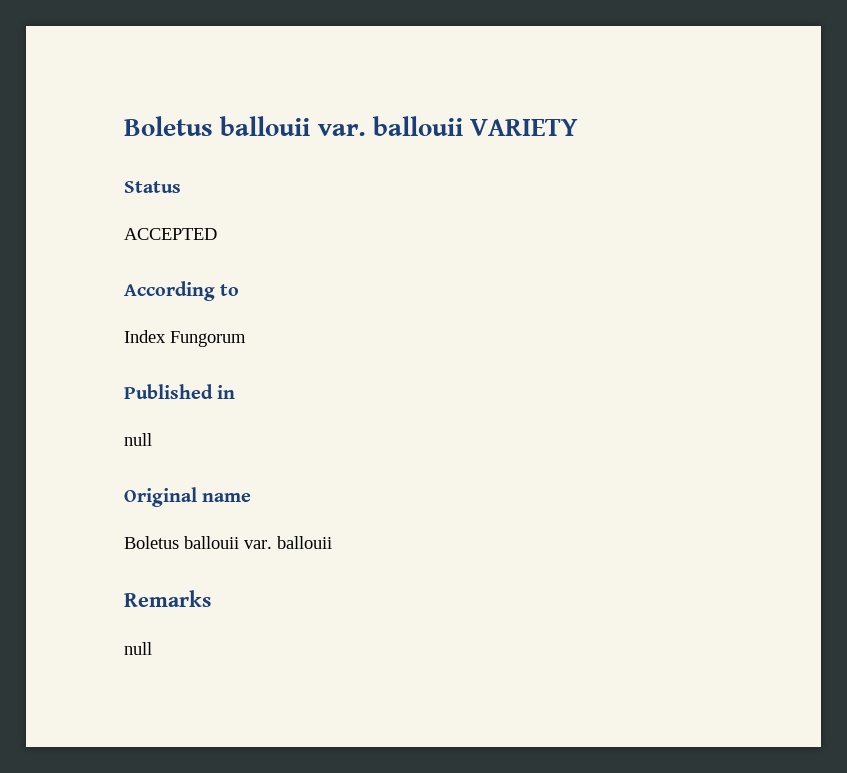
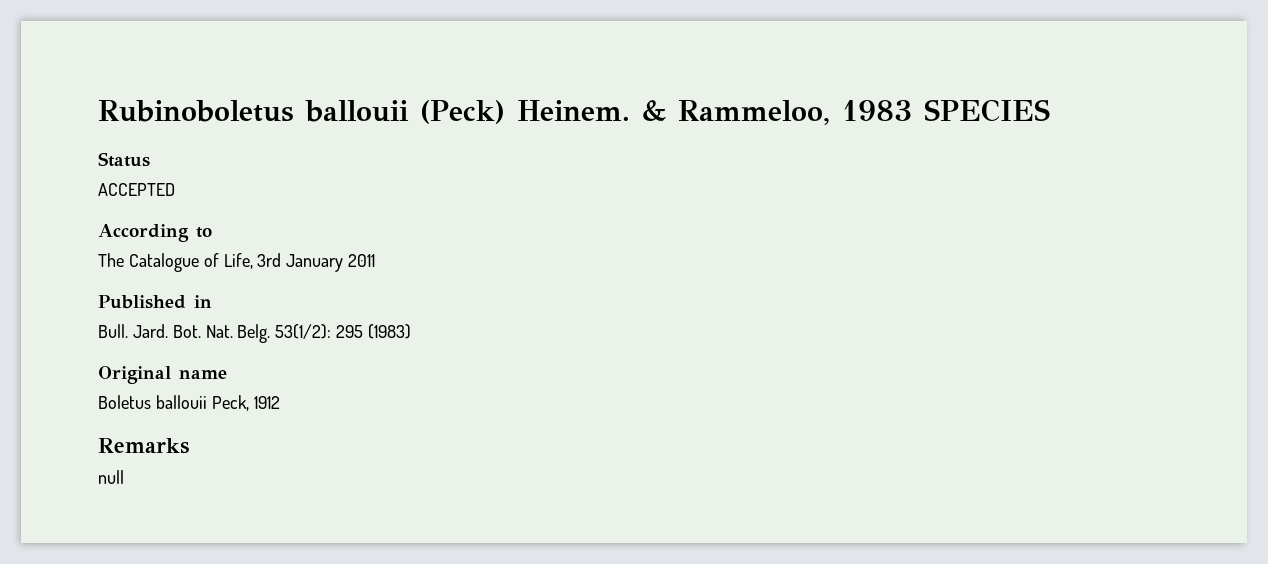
[124,116,579,136] [124,181,181,193] [124,228,217,240] [124,281,240,301] [124,330,246,347] [124,384,236,399] [124,433,152,446] Boletus ballouii var. ballouii VARIETY // Status // ACCEPTED // According to // Index Fungorum // Published in // null -> [98,99,1050,125] [98,152,150,167] [98,183,175,196] [98,224,212,242] [98,253,376,272] [98,295,212,309] [98,324,412,343] Rubinoboletus ballouii (Peck) Heinem. & Rammeloo, 1983 SPECIES // Status // ACCEPTED // According to // The Catalogue of Life, 3rd January 2011 // Published in // Bull. Jard. Bot. Nat. Belg. 53(1/2): 295 (1983)
[244,536,332,549] var. ballouii -> [211,395,280,411] Peck, 1912

